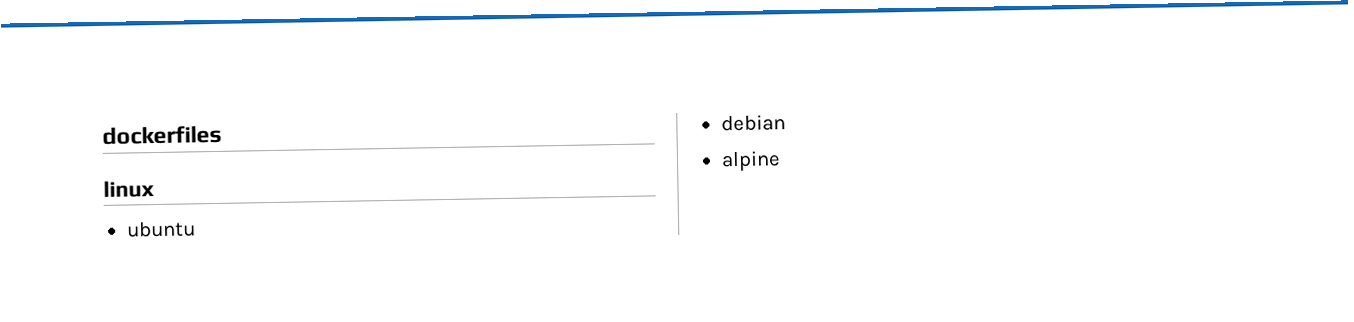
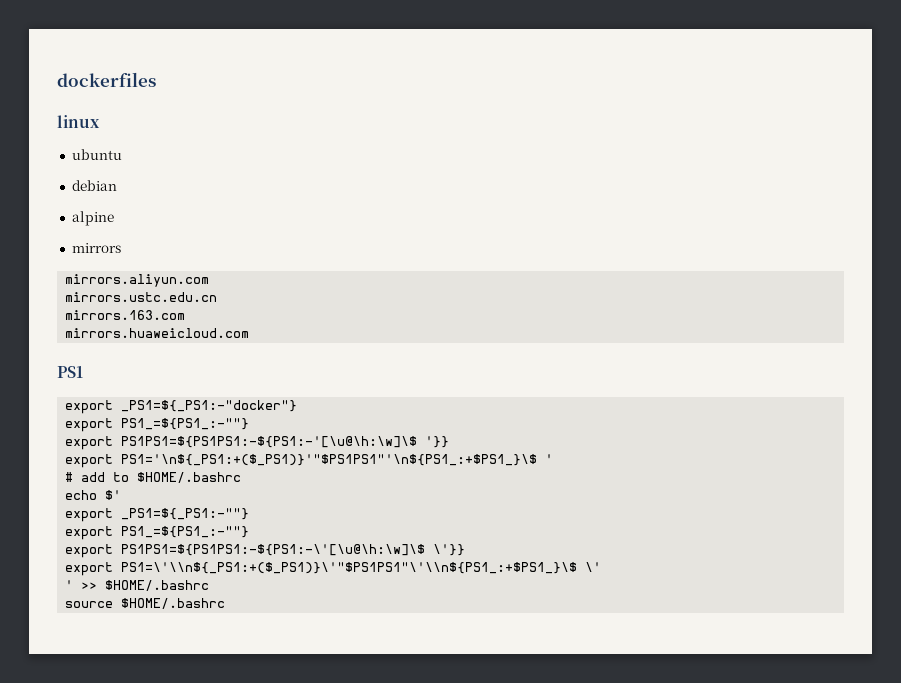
(781, 161) none -> [71,243,121,253] [65,274,210,287] [65,292,218,302] [65,310,186,320] [65,328,250,338] [57,366,83,378] [65,400,298,414] [65,418,250,432] [65,436,450,450] [65,454,554,468] [65,472,242,483] [65,490,122,500] [65,508,250,522] [65,526,250,540] [65,544,466,558] [65,562,602,576] [65,580,210,591] [65,598,226,609] // mirrors // mirrors.aliyun.com // mirrors.ustc.edu.cn // mirrors.163.com // mirrors.huaweicloud.com // PS1 // export _PS1=${_PS1:-"docker"} // export PS1_=${PS1_:-""} // export PS1PS1=${PS1PS1:-${PS1:-'[\u@\h:\w]\$ '}} // export PS1='\n${_PS1:+($_PS1)}'"$PS1PS1"'\n${PS1_:+$PS1_}\$ ' // # add to $HOME/.bashrc // echo $' // export _PS1=${_PS1:-""} // export PS1_=${PS1_:-""} // export PS1PS1=${PS1PS1:-${PS1:-\'[\u@\h:\w]\$ \'}} // export PS1=\'\\n${_PS1:+($_PS1)}\'"$PS1PS1"\'\\n${PS1_:+$PS1_}\$ \' // ' >> $HOME/.bashrc // source $HOME/.bashrc

